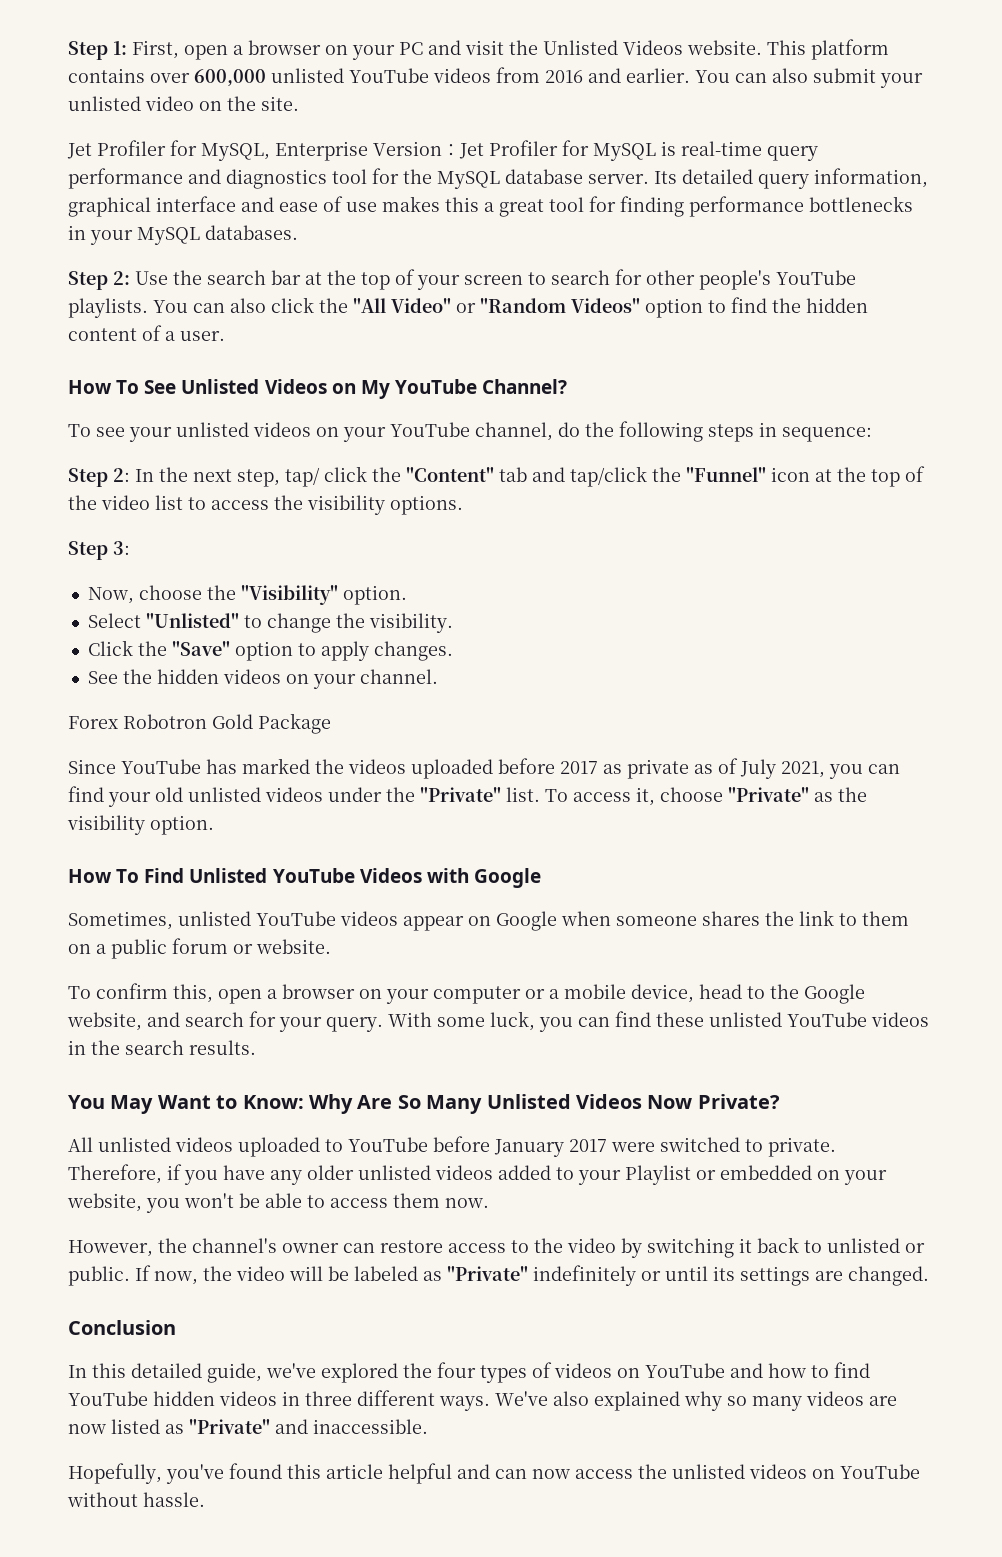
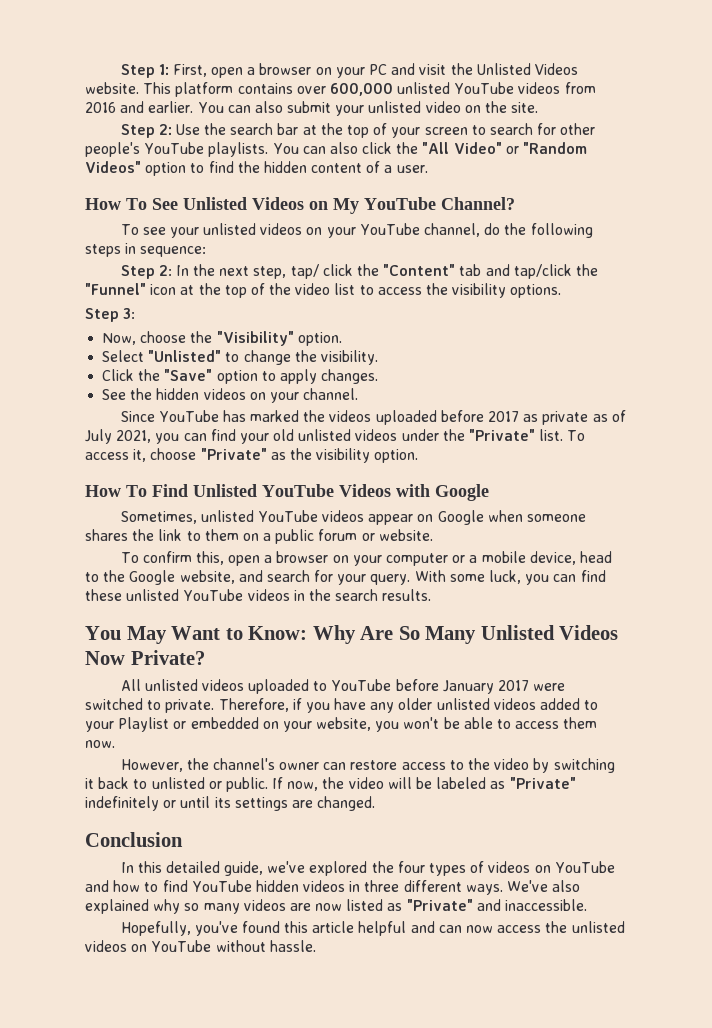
[67,140,818,161] [68,168,928,189] [68,196,913,217] [68,225,298,245] // Jet Profiler for MySQL, Enterprise Version：Jet Profiler for MySQL is real-time query performance and diagnostics tool for the MySQL database server. Its detailed query information, graphical interface and ease of use makes this a great tool for finding performance bottlenecks in your MySQL databases. -> (539, 107) none
[68,713,331,734] // Forex Robotron Gold Package -> (359, 394) none

